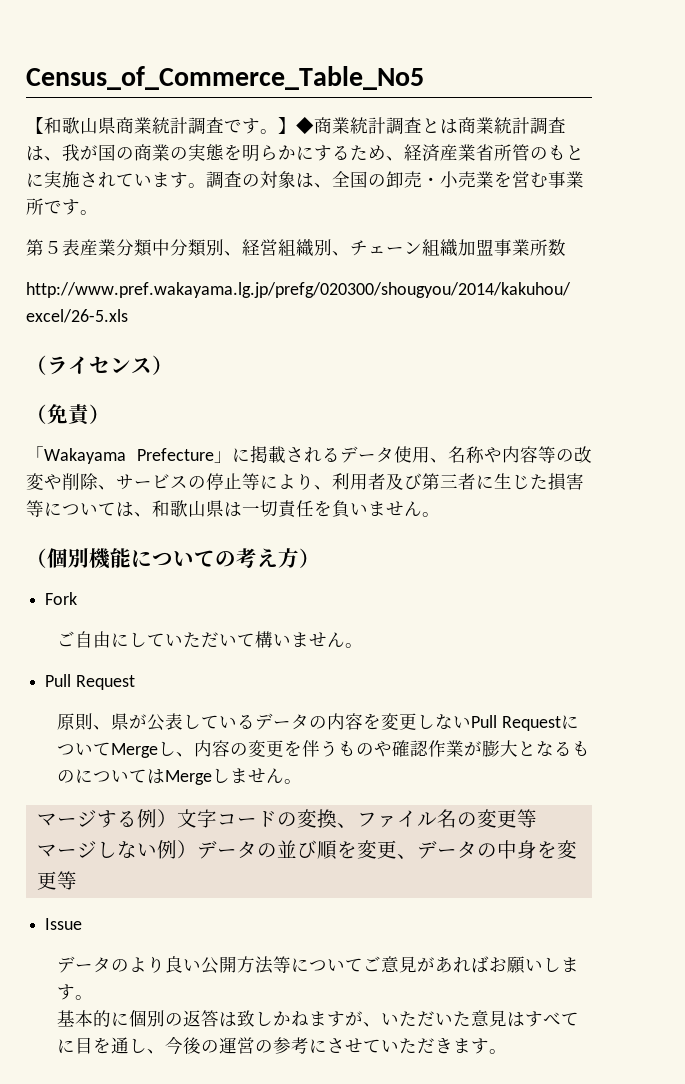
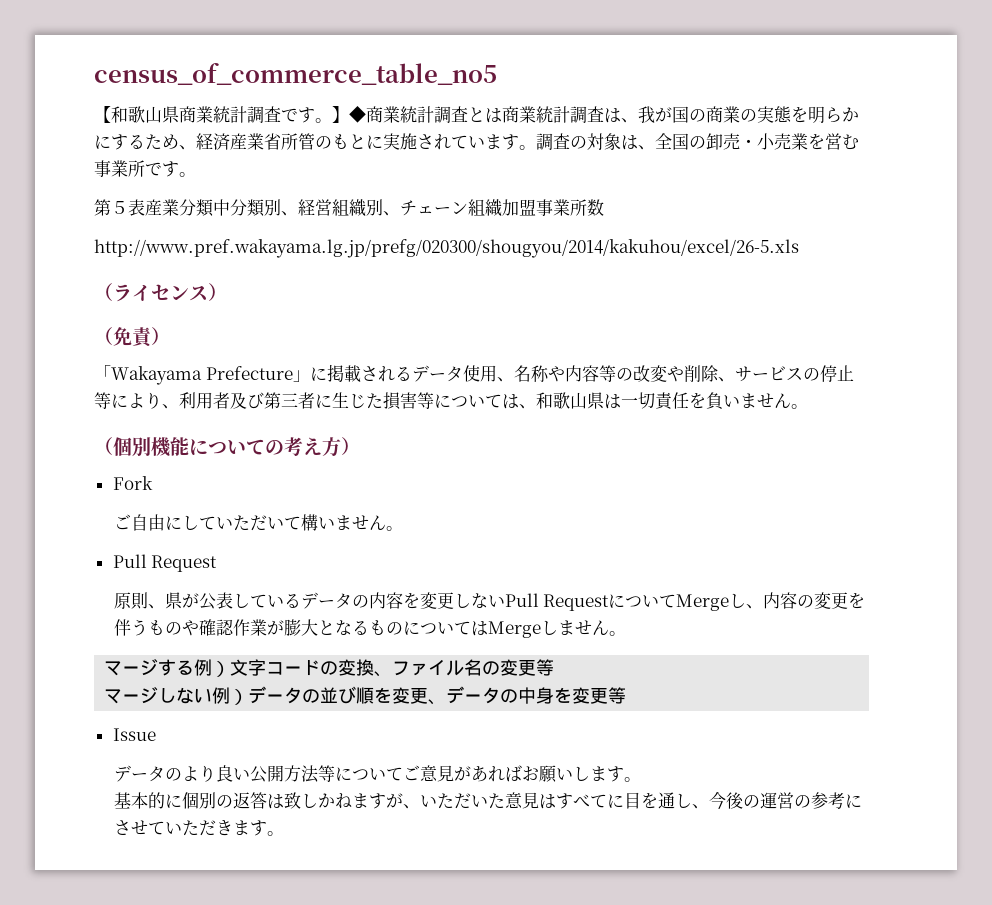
[26,66,424,90] Census_of_Commerce_Table_No5 -> [94,62,497,85] census_of_commerce_table_no5

